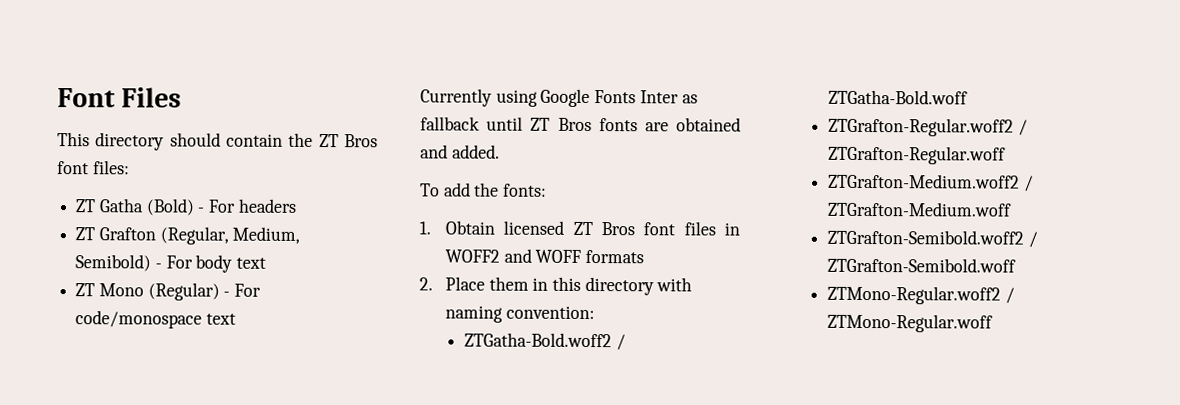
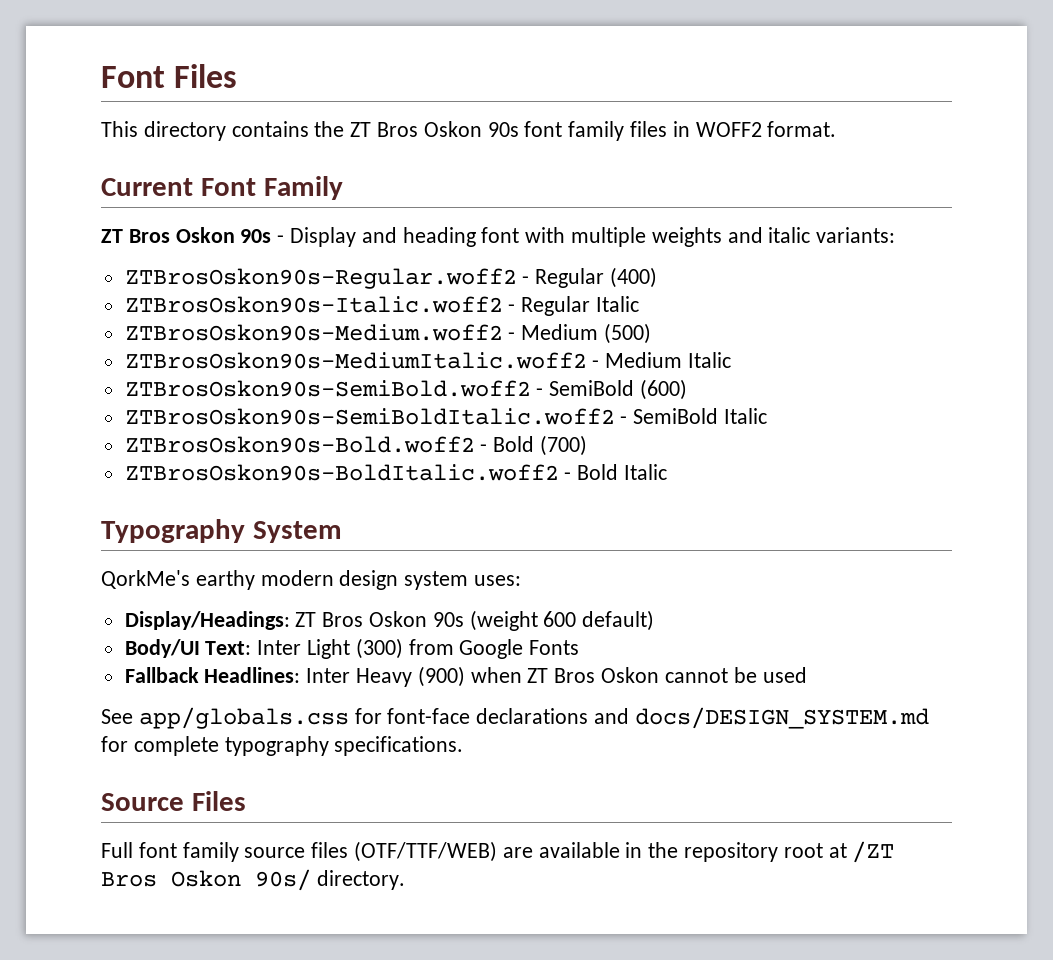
[169,132,283,147] should contain -> [231,121,309,137] contains
[57,160,130,175] [75,198,297,216] [75,226,301,245] [75,254,267,273] [75,282,262,301] [75,310,236,329] [420,88,698,108] [420,116,741,132] [420,144,500,159] [420,182,548,197] [419,220,740,236] [444,248,645,264] [419,276,693,296] [444,305,595,323] [464,332,626,351] [828,89,969,105] [828,117,1028,137] [828,145,1007,165] [828,173,1034,192] [827,201,1013,217] [827,229,1038,248] [827,257,1017,273] [827,285,1015,305] [827,313,994,333] font files: // ZT Gatha (Bold) - For headers // ZT Grafton (Regular, Medium, Semibold) - For body text // ZT Mono (Regular) - For code/monospace text // Currently using Google Fonts Inter as fallback until ZT Bros fonts are obtained and added. // To add the fonts: // 1. Obtain licensed ZT Bros font files in WOFF2 and WOFF formats // 2. Place them in this directory with naming convention: // ZTGatha-Bold.woff2 / ZTGatha-Bold.woff // ZTGrafton-Regular.woff2 / ZTGrafton-Regular.woff // ZTGrafton-Medium.woff2 / ZTGrafton-Medium.woff // ZTGrafton-Semibold.woff2 / ZTGrafton-Semibold.woff // ZTMono-Regular.woff2 / ZTMono-Regular.woff -> [423,121,837,141] [101,176,343,200] [101,227,896,247] [124,267,658,289] [124,296,640,316] [124,323,652,344] [124,352,732,369] [124,379,688,400] [124,408,768,425] [124,435,588,456] [124,464,668,481] [101,519,342,543] [101,570,522,590] [124,610,655,631] [124,638,580,659] [124,666,807,687] [101,707,929,729] [101,736,464,756] [101,791,246,811] [101,841,895,863] [101,869,405,891] Oskon 90s font family files in WOFF2 format. // Current Font Family // ZT Bros Oskon 90s - Display and heading font with multiple weights and italic variants: // ZTBrosOskon90s-Regular.woff2 - Regular (400) // ZTBrosOskon90s-Italic.woff2 - Regular Italic // ZTBrosOskon90s-Medium.woff2 - Medium (500) // ZTBrosOskon90s-MediumItalic.woff2 - Medium Italic // ZTBrosOskon90s-SemiBold.woff2 - SemiBold (600) // ZTBrosOskon90s-SemiBoldItalic.woff2 - SemiBold Italic // ZTBrosOskon90s-Bold.woff2 - Bold (700) // ZTBrosOskon90s-BoldItalic.woff2 - Bold Italic // Typography System // QorkMe's earthy modern design system uses: // Display/Headings: ZT Bros Oskon 90s (weight 600 default) // Body/UI Text: Inter Light (300) from Google Fonts // Fallback Headlines: Inter Heavy (900) when ZT Bros Oskon cannot be used // See app/globals.css for font-face declarations and docs/DESIGN_SYSTEM.md for complete typography specifications. // Source Files // Full font family source files (OTF/TTF/WEB) are available in the repository root at /ZT Bros Oskon 90s/ directory.

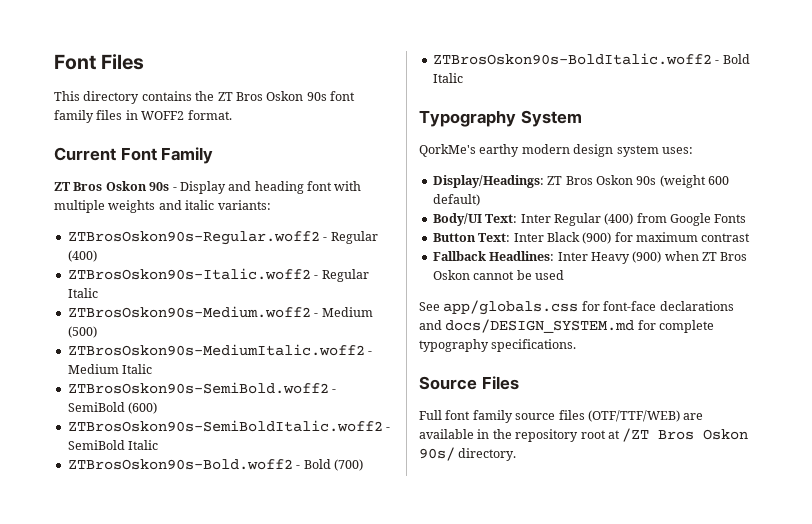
[307,638,403,659] Light (300) -> [553,213,634,226] Regular (400)
(580, 647) none -> [432,232,751,244] // Button Text: Inter Black (900) for maximum contrast

